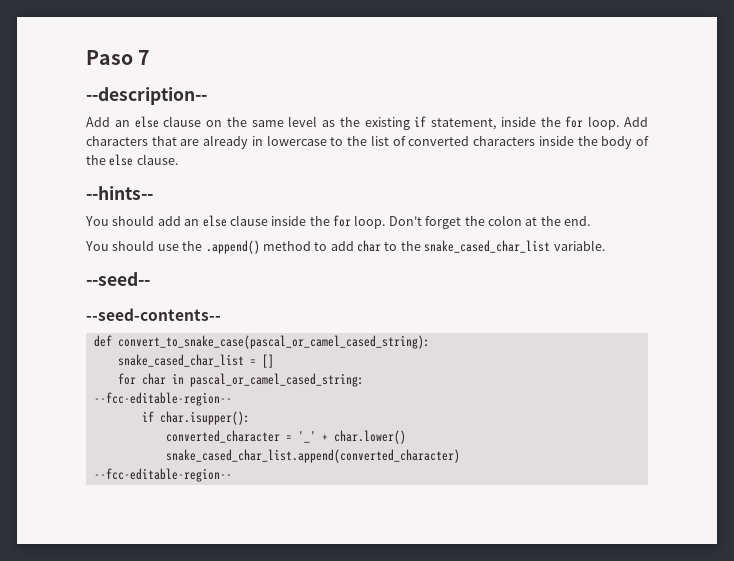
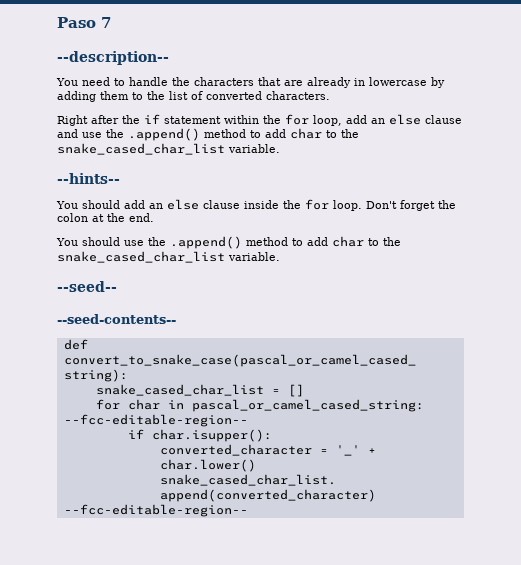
[86,116,648,130] Add an else clause on the same level as the existing if statement, inside the for loop. Add -> [56,77,190,86] You need to handle the
(327, 140) none -> [431,77,445,88] [57,91,129,102] by adding them
[473,136,650,149] [86,154,178,166] characters inside the body of the else clause. -> [266,91,330,100] [57,114,462,126] [57,128,359,141] [57,143,280,155] characters. // Right after the if statement within the for loop, add an else clause and use the .append() method to add char to the snake_cased_char_list variable.

